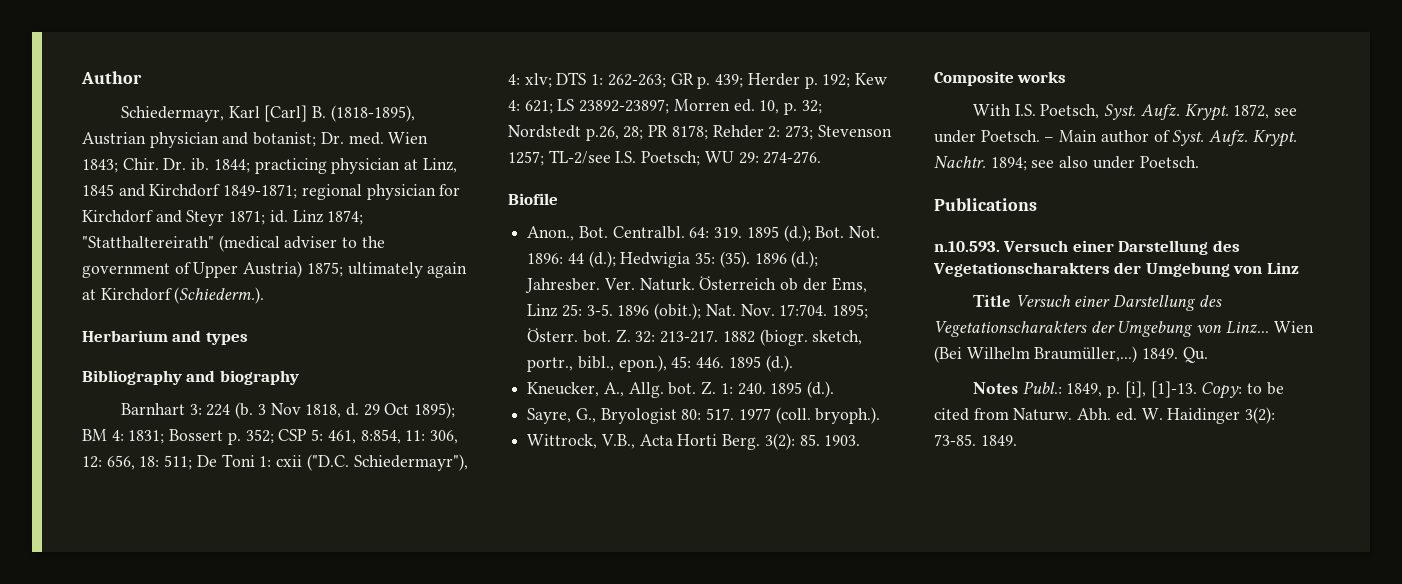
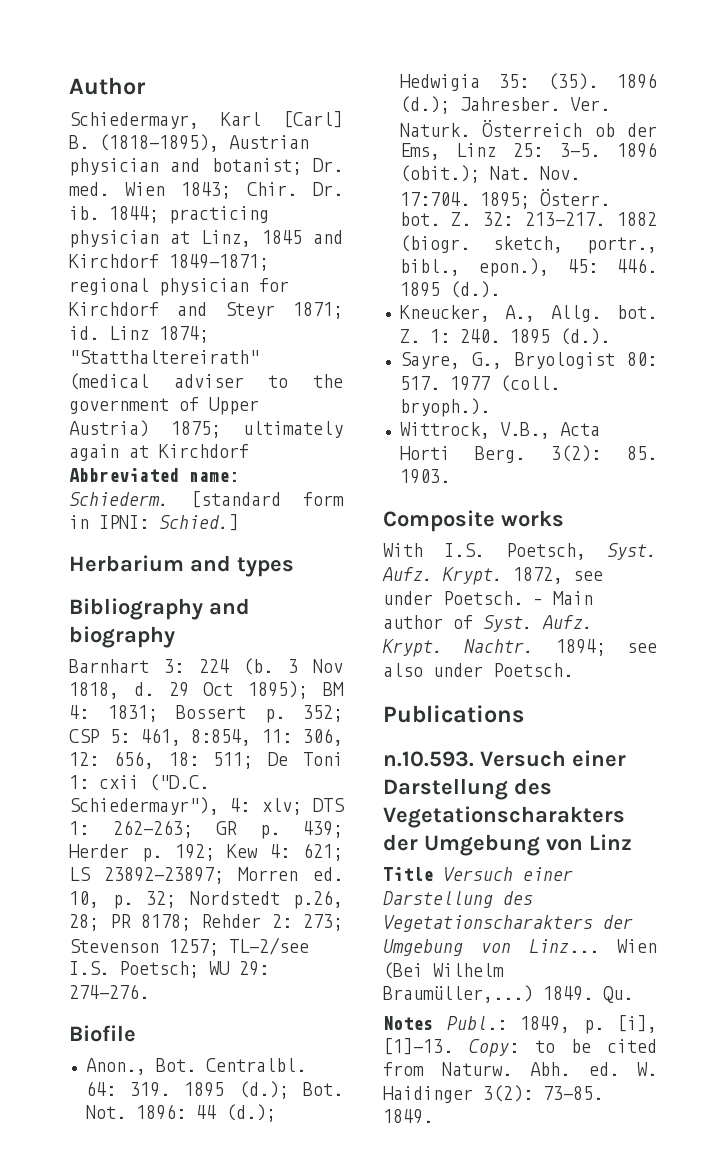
[174,287,265,304] (Schiederm.). -> [69,468,239,482] [69,491,344,508] [69,514,239,531] Abbreviated name: Schiederm. [standard form in IPNI: Schied.]

